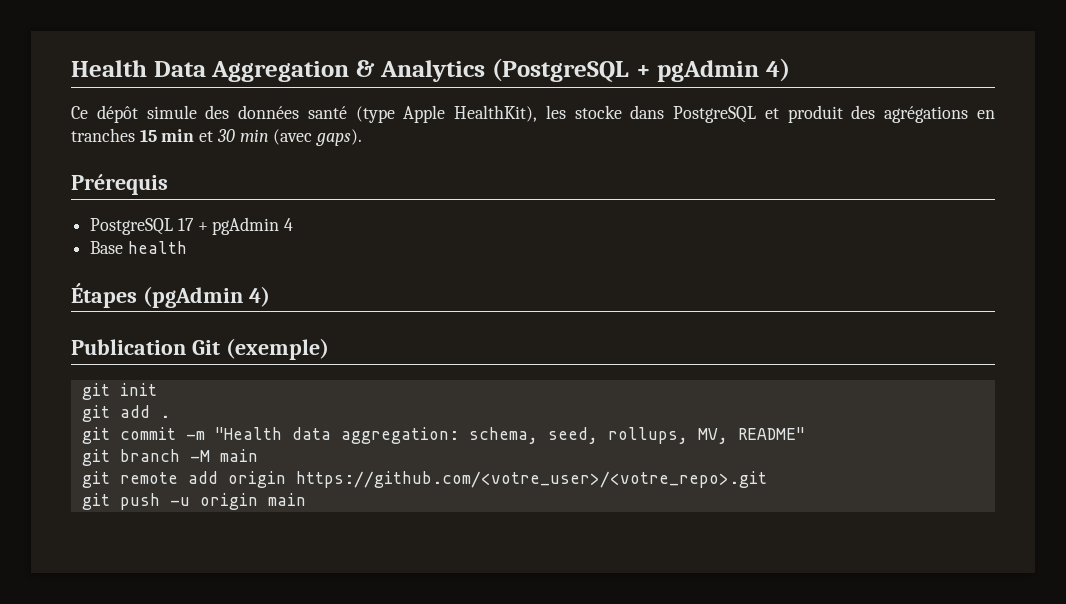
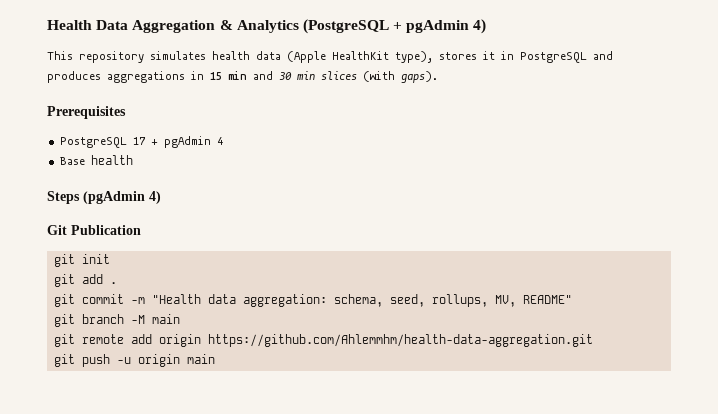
[71,105,995,123] [71,128,135,142] Ce dépôt simule des données santé (type Apple HealthKit), les stocke dans PostgreSQL et produit des agrégations en tranches -> [47,51,613,63] [47,71,204,83] This repository simulates health data (Apple HealthKit type), stores it in PostgreSQL and produces aggregations in
[199,131,214,142] et -> [253,71,273,80] and
[273,129,313,145] (avec -> [321,71,395,82] slices (with
[71,174,168,195] Prérequis -> [47,106,126,119] Prerequisites
[71,283,137,308] Étapes -> [47,191,80,204] Steps
(270, 296) none -> [47,225,67,235] Git
[191,338,329,360] Git (exemple) -> (141, 230) none
[295,471,767,488] https://github.com/<votre_user>/<votre_repo>.git -> [207,334,593,347] https://github.com/Ahlemmhm/health-data-aggregation.git

